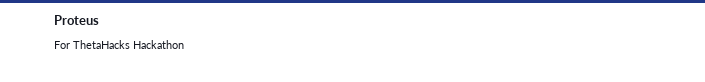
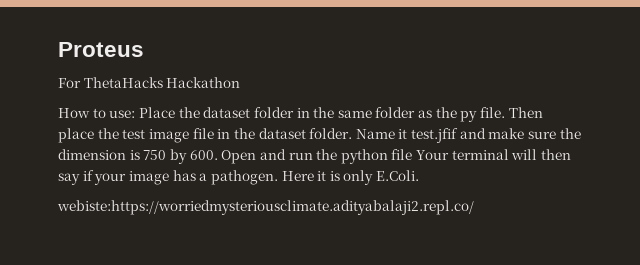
(184, 44) none -> [58,107,543,122] [58,128,581,143] [58,149,572,164] [58,170,420,185] [57,200,474,215] // How to use: Place the dataset folder in the same folder as the py file. Then place the test image file in the dataset folder. Name it test.jfif and make sure the dimension is 750 by 600. Open and run the python file Your terminal will then say if your image has a pathogen. Here it is only E.Coli. // webiste:https://worriedmysteriousclimate.adityabalaji2.repl.co/

